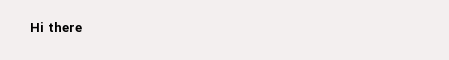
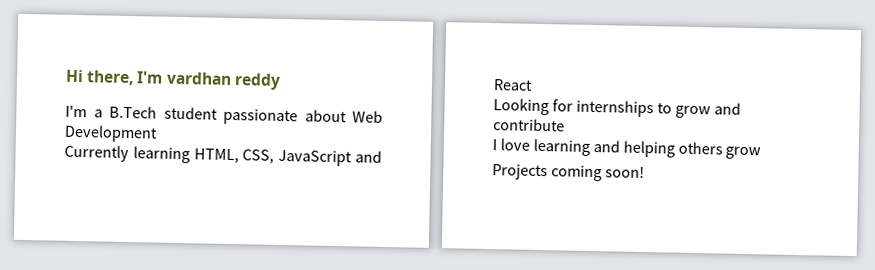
[47,22,82,32] there -> [86,70,281,90] [65,104,383,126] [64,124,158,143] [64,144,383,167] [493,79,533,91] [493,98,741,119] [493,118,565,132] [492,138,762,160] [492,164,645,182] there, I'm vardhan reddy // I'm a B.Tech student passionate about Web Development // Currently learning HTML, CSS, JavaScript and React // Looking for internships to grow and contribute // I love learning and helping others grow // Projects coming soon!

